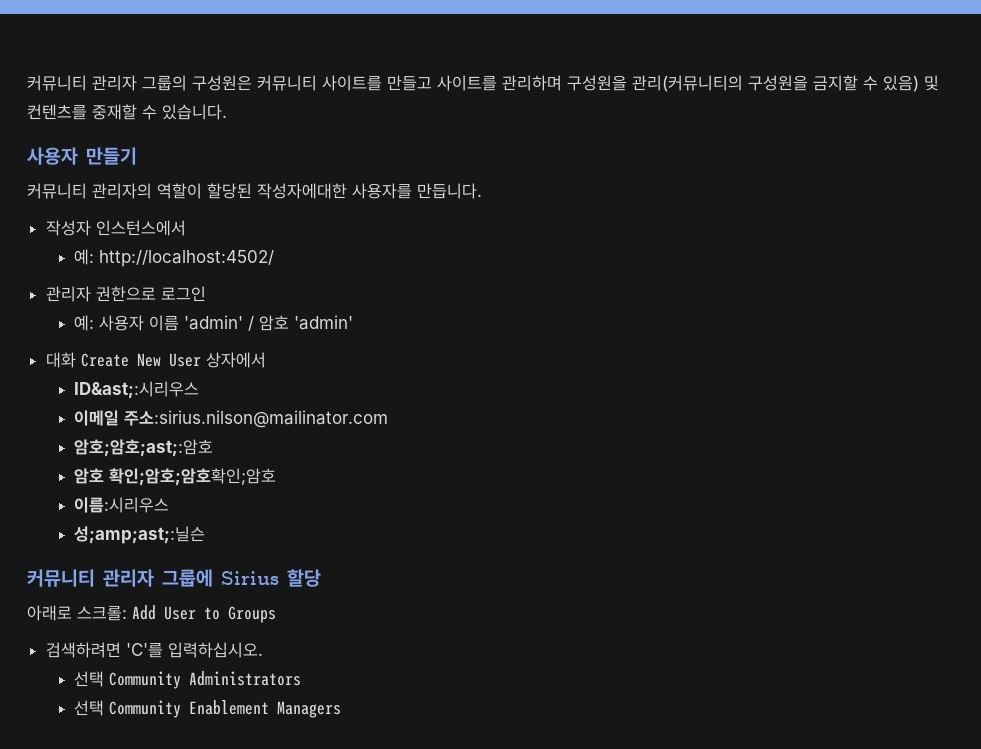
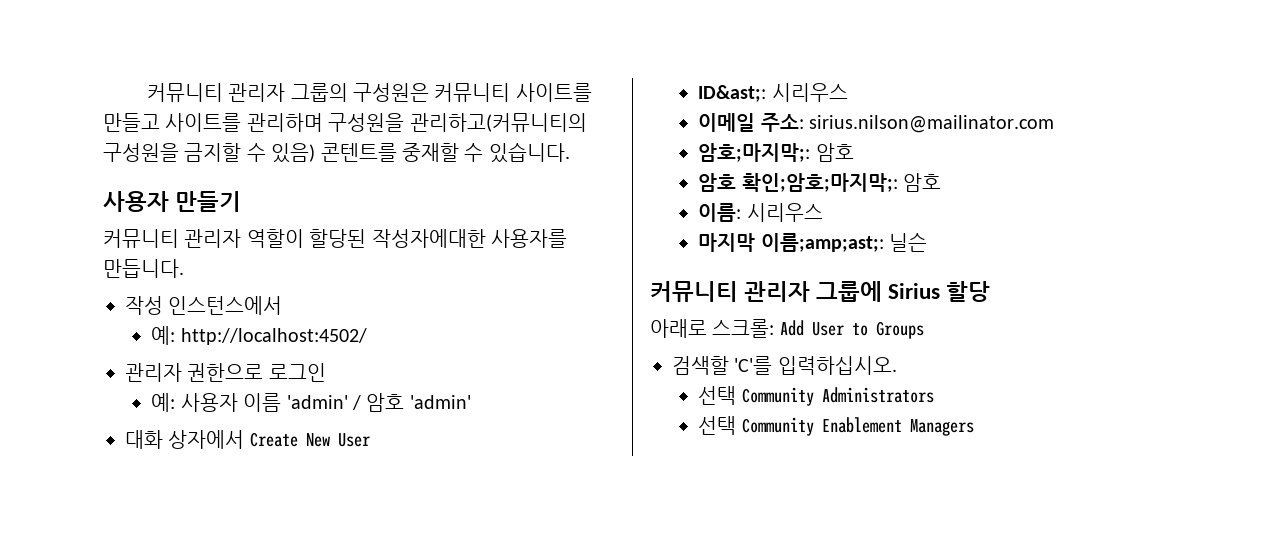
[632,75,743,92] 관리(커뮤니티의 -> [409,113,587,132] 관리하고(커뮤니티의
[924,75,939,91] [27,104,87,120] 및 컨텐츠를 -> [320,143,397,162] 콘텐트를
[92,183,152,199] 관리자의 -> [184,229,242,248] 관리자
[45,220,91,236] 작성자 -> [125,296,163,315] 작성
(76, 360) none -> [168,430,245,449] 상자에서
[205,352,266,368] [74,381,200,399] 상자에서 // ID&ast;:시리우스 -> [698,83,848,102] // ID&ast;: 시리우스
[124,410,389,428] [74,439,214,457] [74,468,277,486] [74,497,170,513] [74,526,206,544] 주소:sirius.nilson@mailinator.com // 암호;암호;ast;:암호 // 암호 확인;암호;암호확인;암호 // 이름:시리우스 // 성;amp;ast;:닐슨 -> [760,113,1055,133] [698,143,854,162] [698,173,942,192] [698,203,823,222] [698,232,928,252] 주소: sirius.nilson@mailinator.com // 암호;마지막;: 암호 // 암호 확인;암호;마지막;: 암호 // 이름: 시리우스 // 마지막 이름;amp;ast;: 닐슨
[45,642,121,658] 검색하려면 -> [672,356,729,375] 검색할

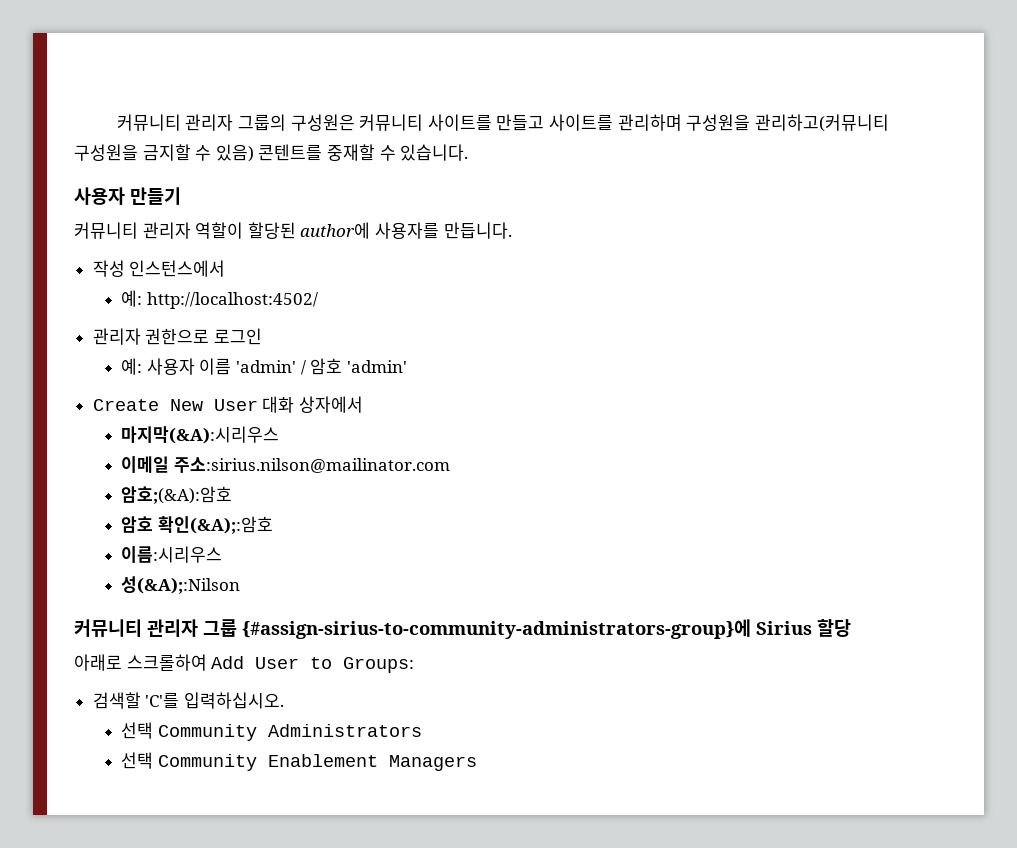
[409,113,587,132] 관리하고(커뮤니티의 -> [754,114,889,132] 관리하고(커뮤니티
[371,229,486,248] 작성자에대한 -> [300,222,371,239] author에
[125,430,245,449] 대화 상자에서 -> (407, 366) none
[698,83,848,102] [698,113,1055,133] [698,143,854,162] [698,173,942,192] [698,203,823,222] [698,232,928,252] [650,281,883,302] // ID&ast;: 시리우스 // 이메일 주소: sirius.nilson@mailinator.com // 암호;마지막;: 암호 // 암호 확인;암호;마지막;: 암호 // 이름: 시리우스 // 마지막 이름;amp;ast;: 닐슨 // 커뮤니티 관리자 그룹에 -> [262,396,363,413] [121,426,280,444] [121,456,450,473] [121,486,233,504] [121,516,273,534] [121,546,223,563] [121,576,241,594] [74,619,751,639] 대화 상자에서 // 마지막(&A):시리우스 // 이메일 주소:sirius.nilson@mailinator.com // 암호;(&A):암호 // 암호 확인(&A);:암호 // 이름:시리우스 // 성(&A);:Nilson // 커뮤니티 관리자 그룹 {#assign-sirius-to-community-administrators-group}에
[712,319,775,338] 스크롤: -> [126,654,207,671] 스크롤하여
[875,321,924,339] Groups -> [343,657,415,673] Groups:

